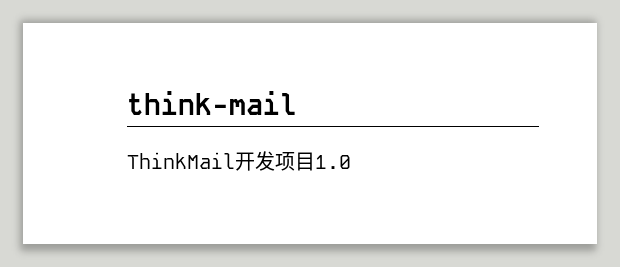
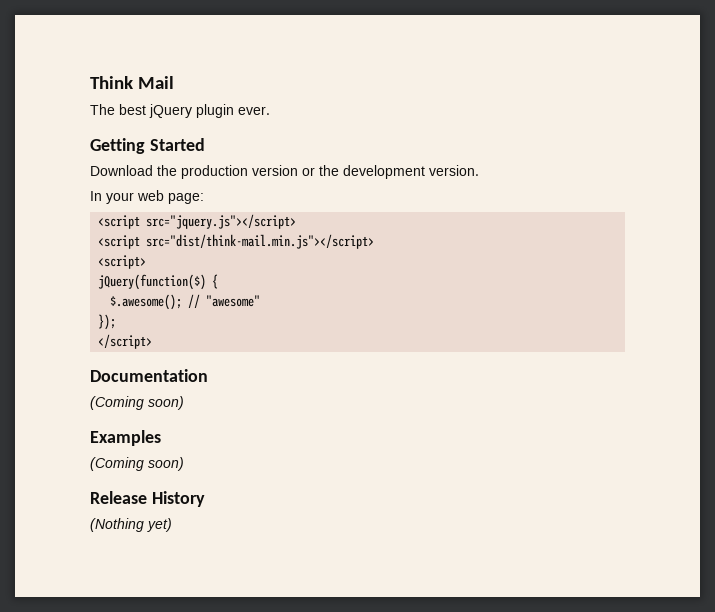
[127,91,297,115] [127,151,351,171] think-mail // ThinkMail开发项目1.0 -> [90,76,174,89] [90,104,270,118] [90,138,205,154] [90,165,479,179] [90,190,204,204] [98,214,297,229] [98,234,375,249] [98,255,147,269] [98,274,219,290] [110,294,261,310] [98,314,117,330] [98,334,153,349] [90,369,208,382] [90,396,184,410] [90,430,161,446] [90,457,184,471] [90,491,205,507] [90,518,172,532] Think Mail // The best jQuery plugin ever. // Getting Started // Download the production version or the development version. // In your web page: // <script src="jquery.js"></script> // <script src="dist/think-mail.min.js"></script> // <script> // jQuery(function($) { // $.awesome(); // "awesome" // }); // </script> // Documentation // (Coming soon) // Examples // (Coming soon) // Release History // (Nothing yet)

